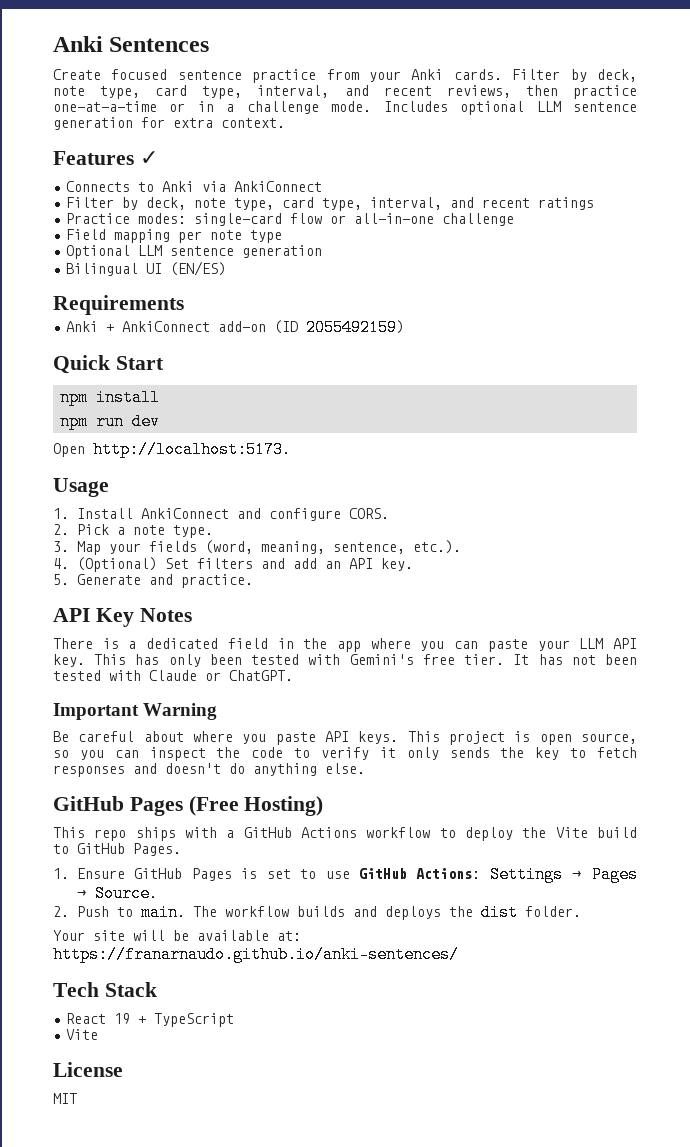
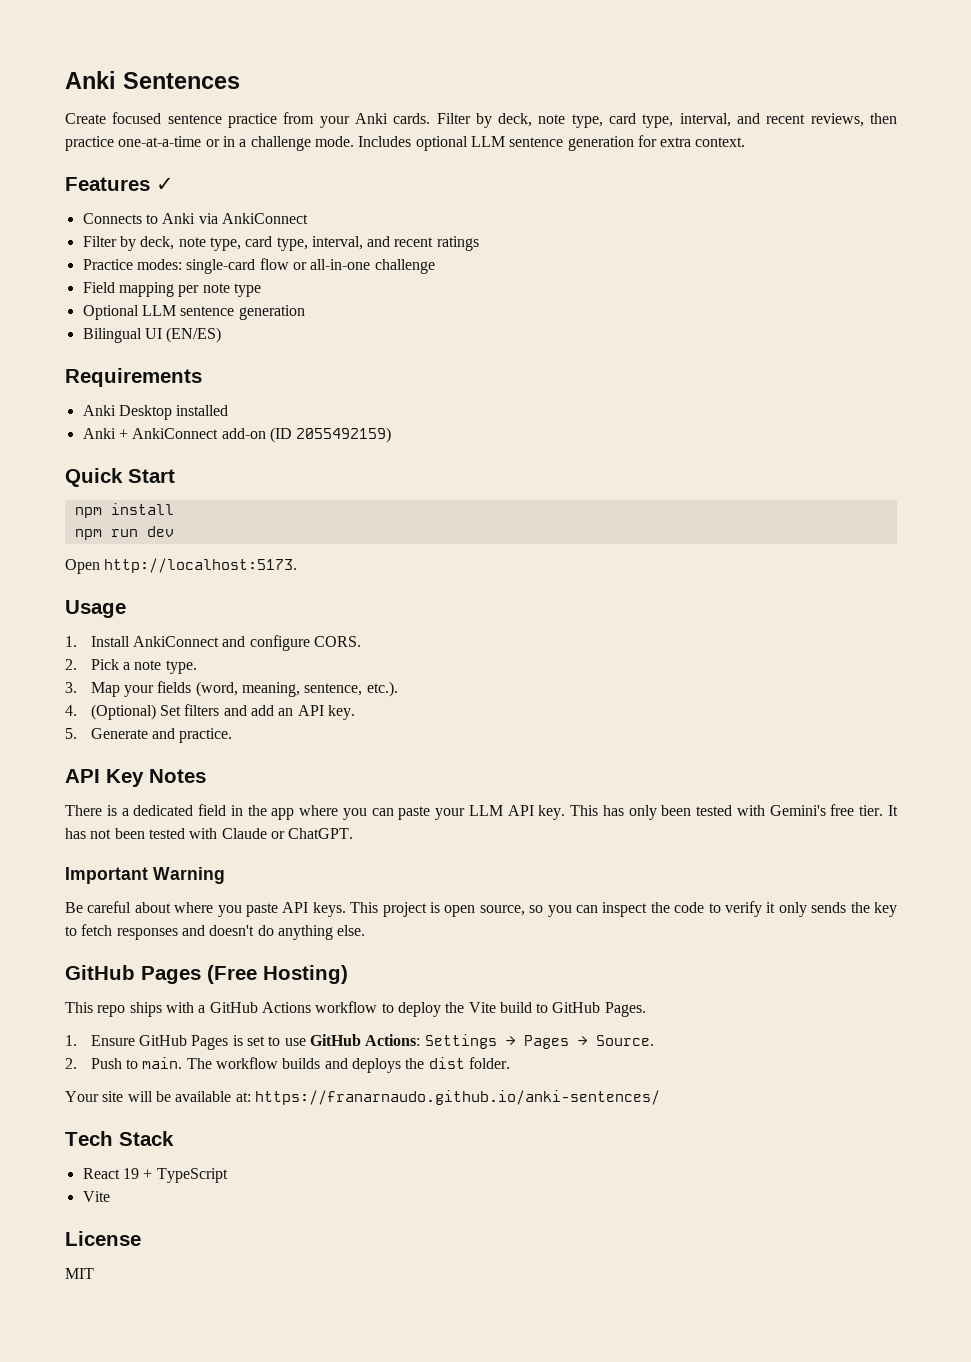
(184, 305) none -> [82,405,229,420] // Anki Desktop installed

